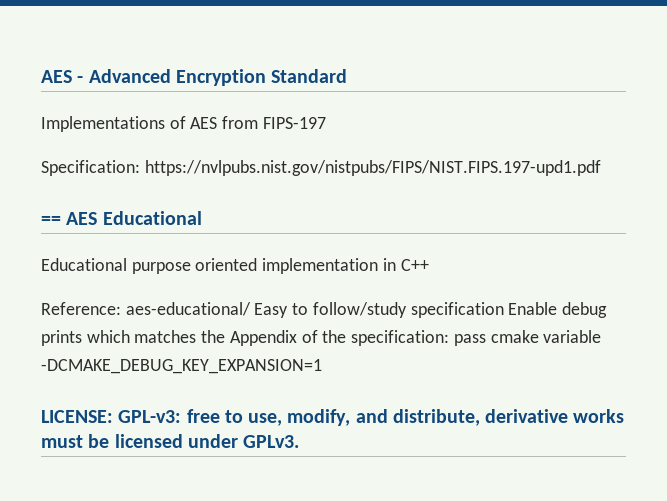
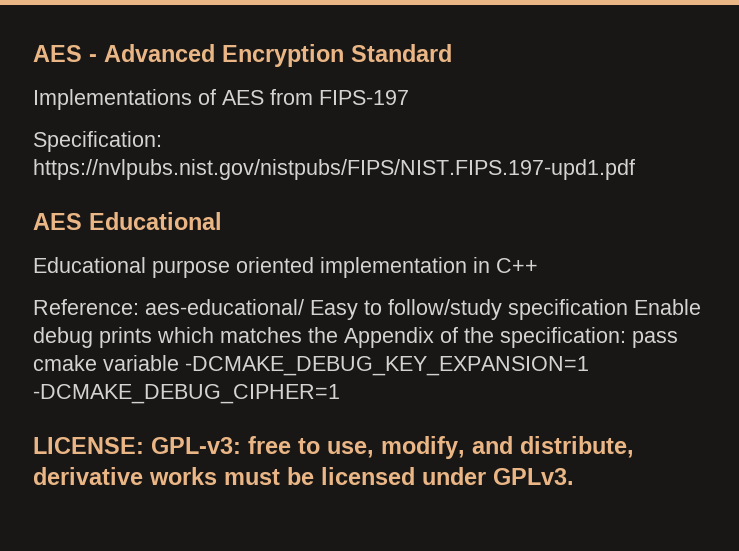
[41,216,61,225] == -> (635, 169) none
(322, 366) none -> [33,384,340,404] -DCMAKE_DEBUG_CIPHER=1

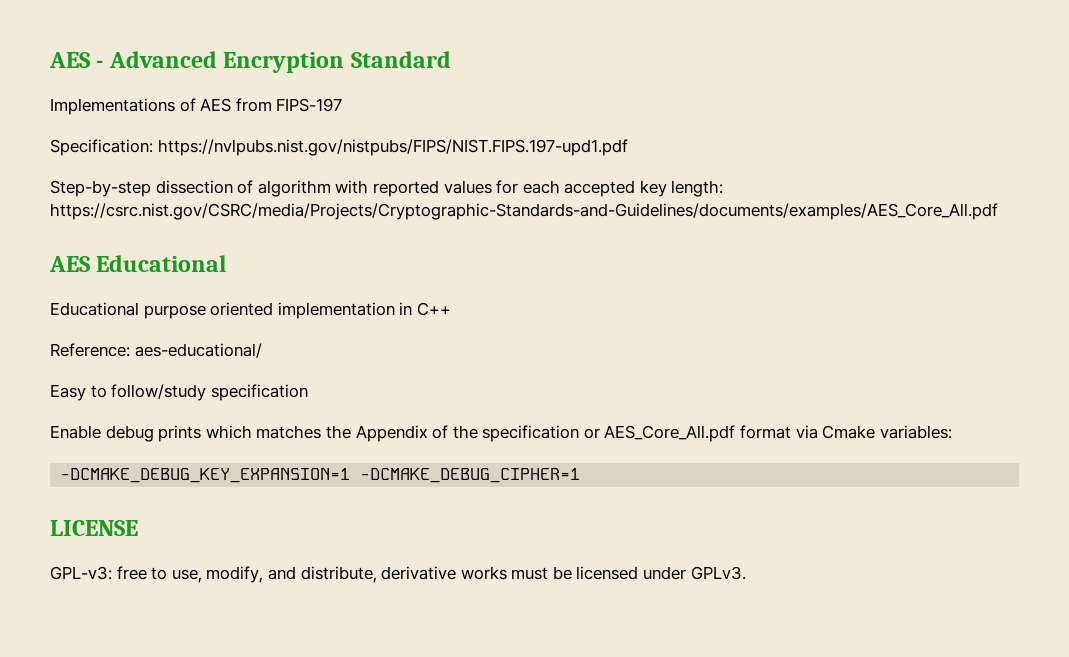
(635, 169) none -> [50,180,724,197] [50,203,998,220] // Step-by-step dissection of algorithm with reported values for each accepted key length: https://csrc.nist.gov/CSRC/media/Projects/Cryptographic-Standards-and-Guidelines/documents/examples/AES_Core_All.pdf
(304, 307) none -> (262, 350) //
(628, 309) none -> (308, 392) //
[500,327,678,348] [33,355,179,371] specification: pass cmake variable -> [482,425,952,442] specification or AES_Core_All.pdf format via Cmake variables: //
[33,437,144,454] LICENSE: -> [50,520,138,536] LICENSE //

